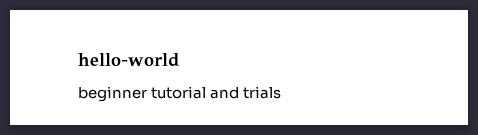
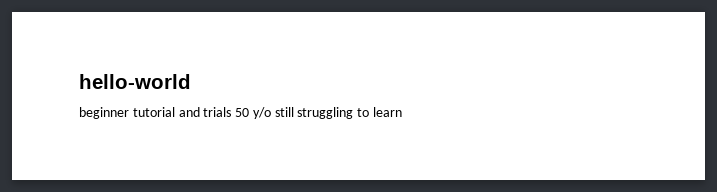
(282, 92) none -> [235,107,403,119] 50 y/o still struggling to learn

